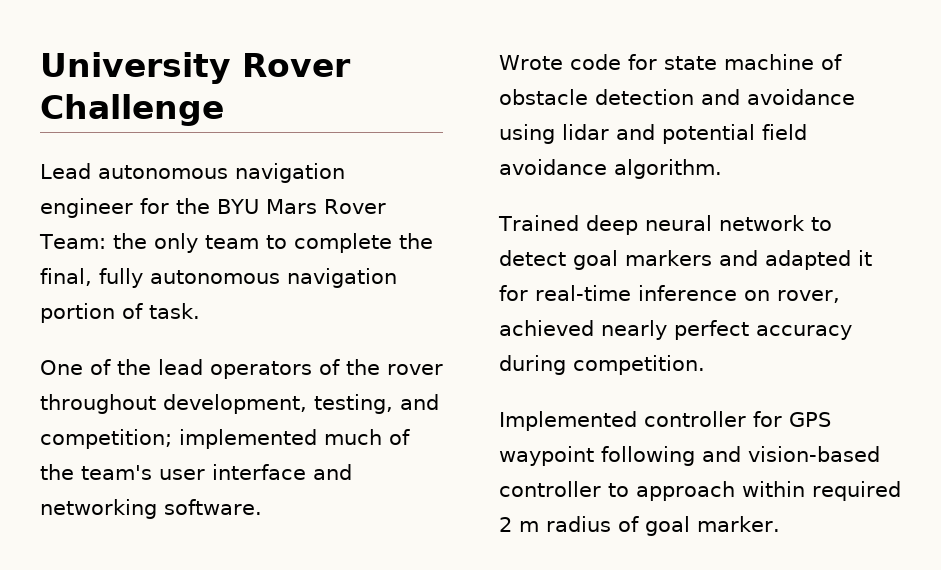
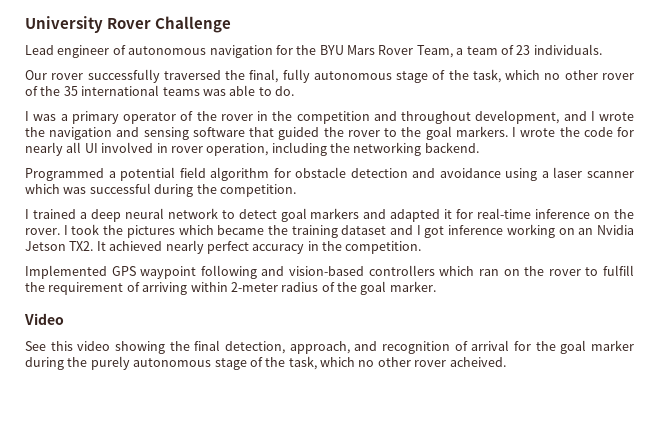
[98,163,345,183] [40,198,133,218] autonomous navigation engineer -> [57,45,273,58] engineer of autonomous navigation
[39,233,433,253] [40,268,397,288] [40,303,200,323] [40,359,443,379] [40,394,439,414] [40,429,410,449] [40,464,352,480] [40,499,262,519] [499,54,842,70] Team: the only team to complete the final, fully autonomous navigation portion of task. // One of the lead operators of the rover throughout development, testing, and competition; implemented much of the team's user interface and networking software. // Wrote code for state machine of -> [416,44,602,58] [25,69,634,83] [25,85,294,96] [25,110,634,124] [25,126,635,140] [25,142,479,156] [25,167,291,181] Team, a team of 23 individuals. // Our rover successfully traversed the final, fully autonomous stage of the task, which no other rover of the 35 international teams was able to do. // I was a primary operator of the rover in the competition and throughout development, and I wrote the navigation and sensing software that guided the rover to the goal markers. I wrote the code for nearly all UI involved in rover operation, including the networking backend. // Programmed a potential field algorithm for
[562,124,807,144] [499,159,722,179] [498,215,579,231] lidar and potential field avoidance algorithm. // Trained -> [541,167,635,178] [25,183,296,197] [25,209,87,219] a laser scanner which was successful during the competition. // I trained a
[777,290,840,303] rover, -> [614,209,634,219] [25,224,634,238] [25,241,106,251] the rover. I took the pictures which became the training dataset and I got inference working on an Nvidia Jetson TX2. It
[499,355,566,375] during -> [307,241,342,251] in the
[644,411,782,427] controller for -> (107, 272) none
[499,481,901,501] [499,517,539,532] controller to approach within required 2 m -> [368,265,635,276] [25,282,278,295] controllers which ran on the rover to fulfill the requirement of arriving within 2-meter
(639, 524) none -> [337,282,357,292] the
(780, 524) none -> [24,313,64,325] [25,340,634,354] [25,356,506,370] // Video // See this video showing the final detection, approach, and recognition of arrival for the goal marker during the purely autonomous stage of the task, which no other rover acheived.

